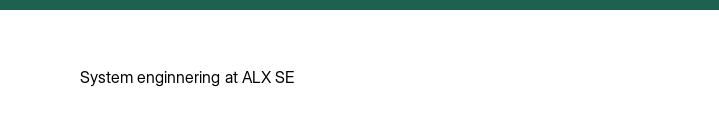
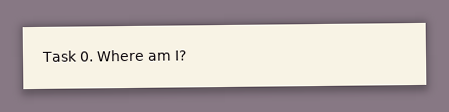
[80,71,295,87] System enginnering at ALX SE -> [41,49,187,62] Task 0. Where am I?

